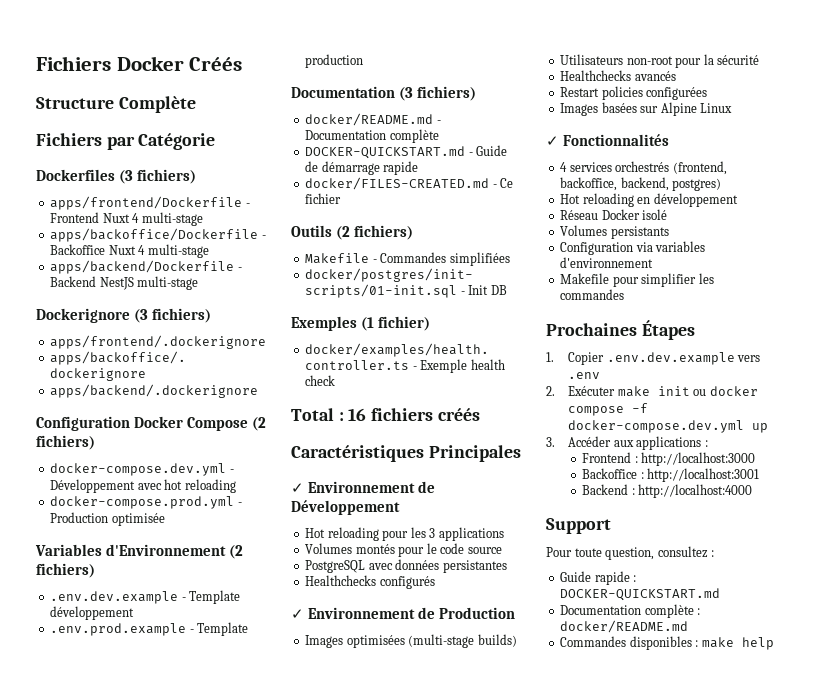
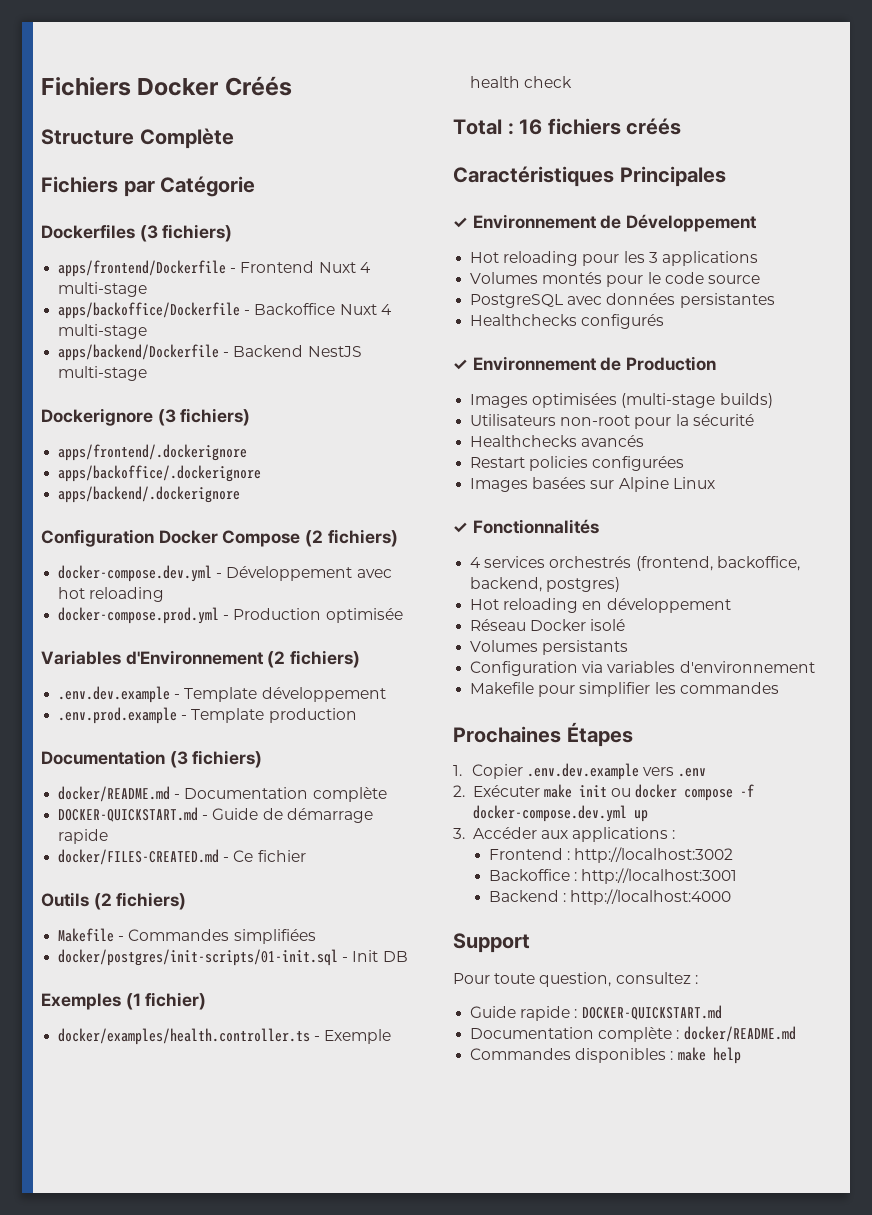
[641,452,756,466] http://localhost:3000 -> [574,847,734,863] http://localhost:3002

